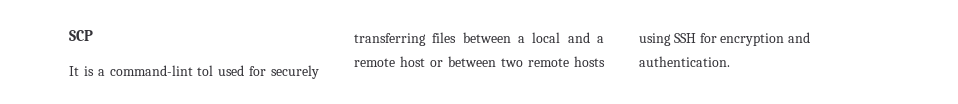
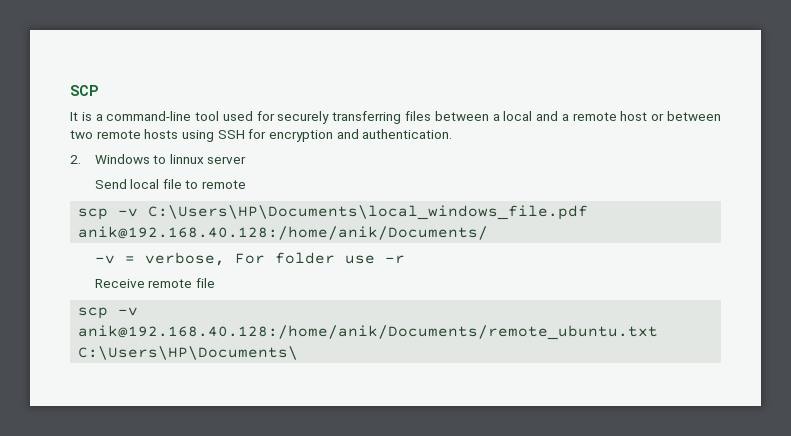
[109,65,214,76] command-lint tol -> [106,111,220,121] command-line tool
(730, 61) none -> [70,154,247,164] [94,179,247,189] [78,205,589,220] [78,226,489,240] [94,252,405,266] [94,278,215,288] [78,307,139,319] [78,325,659,340] [78,346,299,360] // 2. Windows to linnux server // Send local file to remote // scp -v C:\Users\HP\Documents\local_windows_file.pdf anik@192.168.40.128:/home/anik/Documents/ // -v = verbose, For folder use -r // Receive remote file // scp -v anik@192.168.40.128:/home/anik/Documents/remote_ubuntu.txt C:\Users\HP\Documents\

